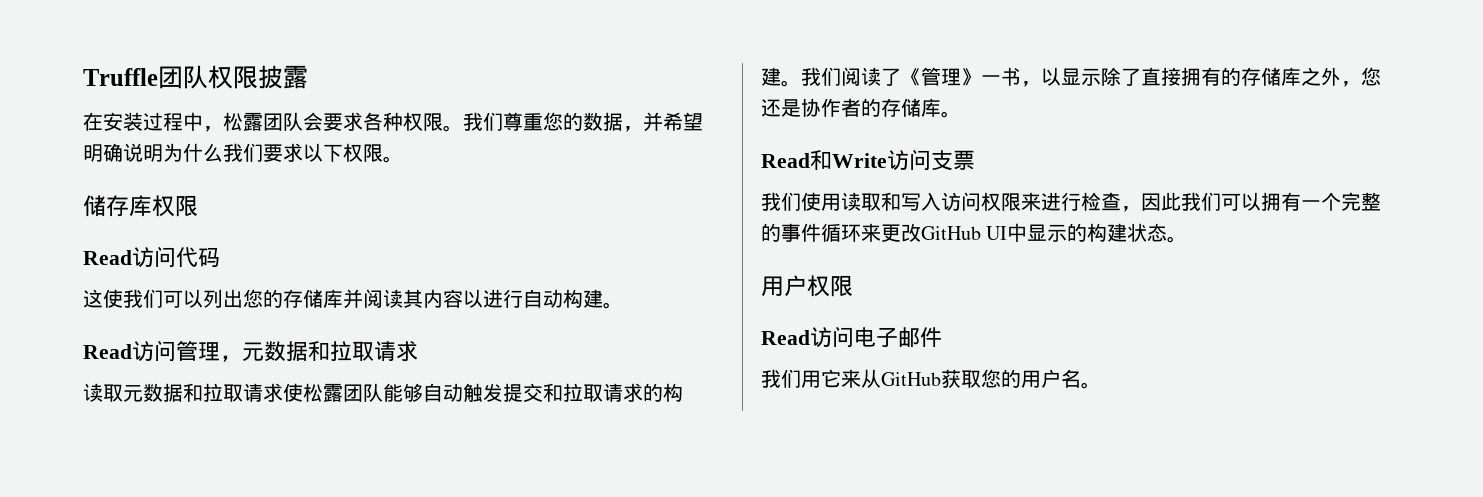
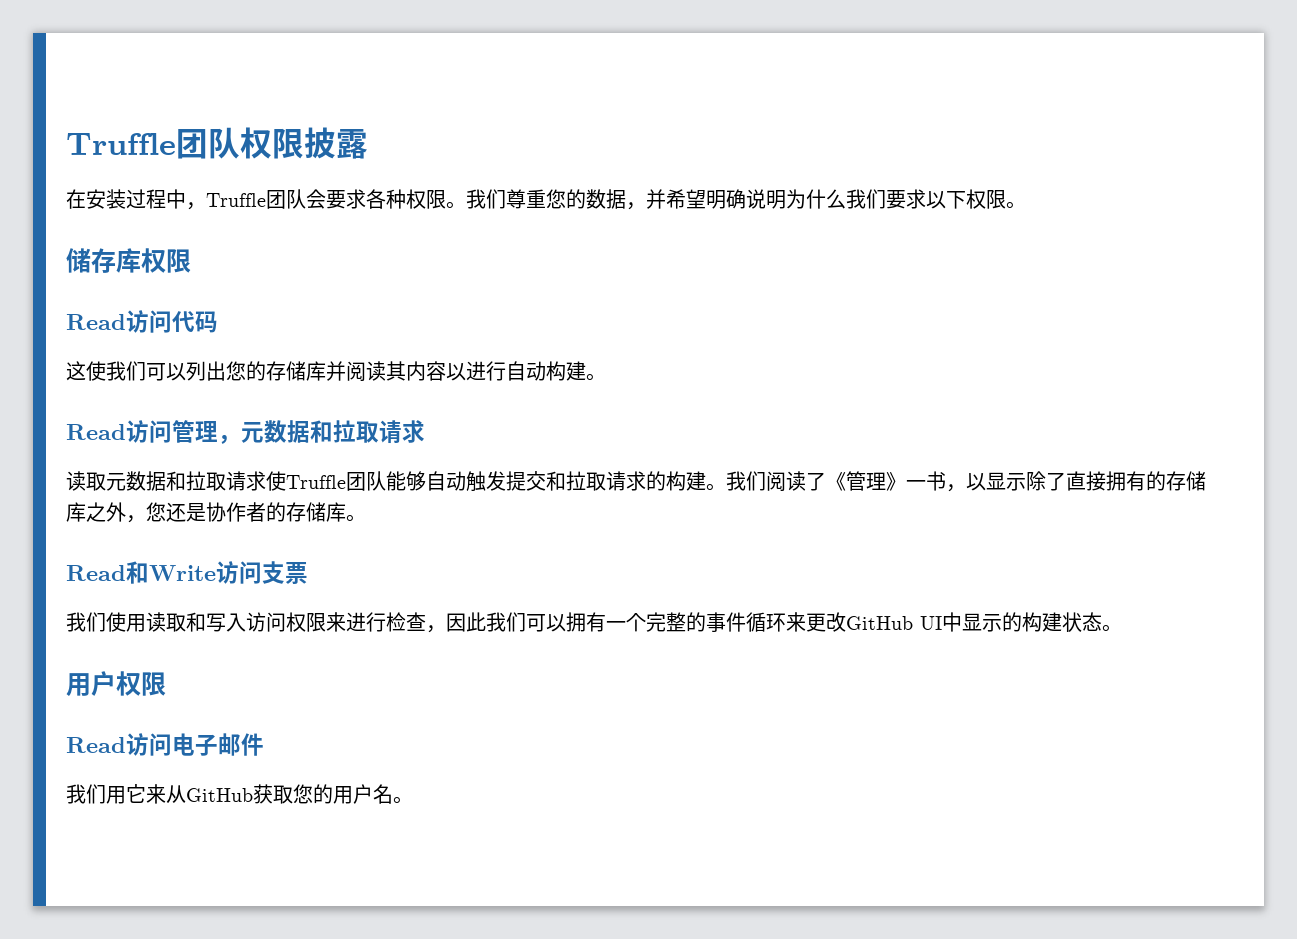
[223,112,263,131] 松露 -> [206,193,266,207] Truffle
[303,383,343,402] 松露 -> [286,475,346,489] Truffle

